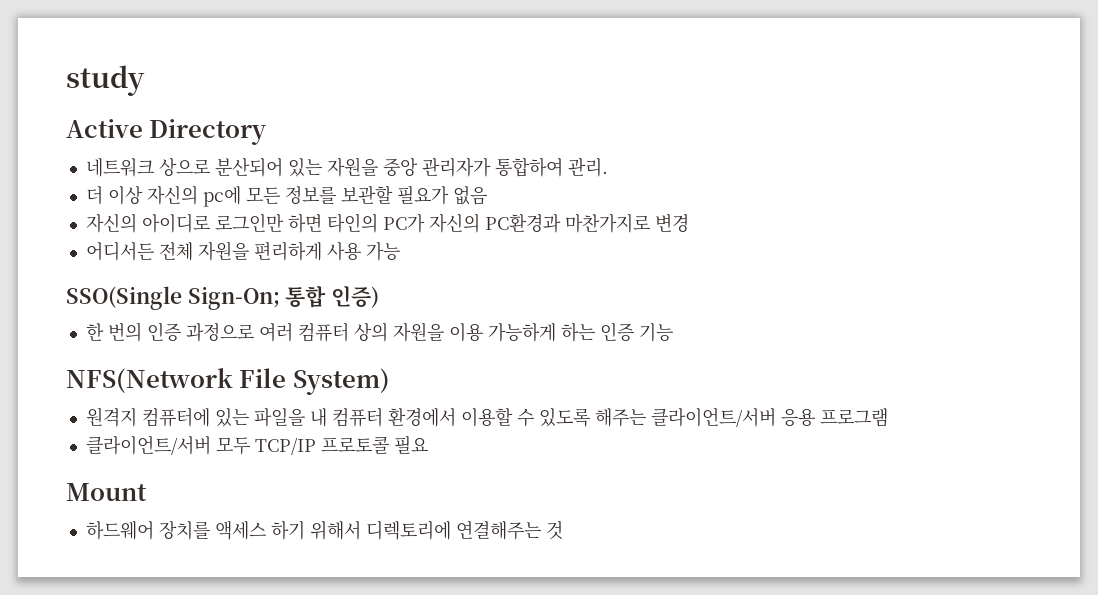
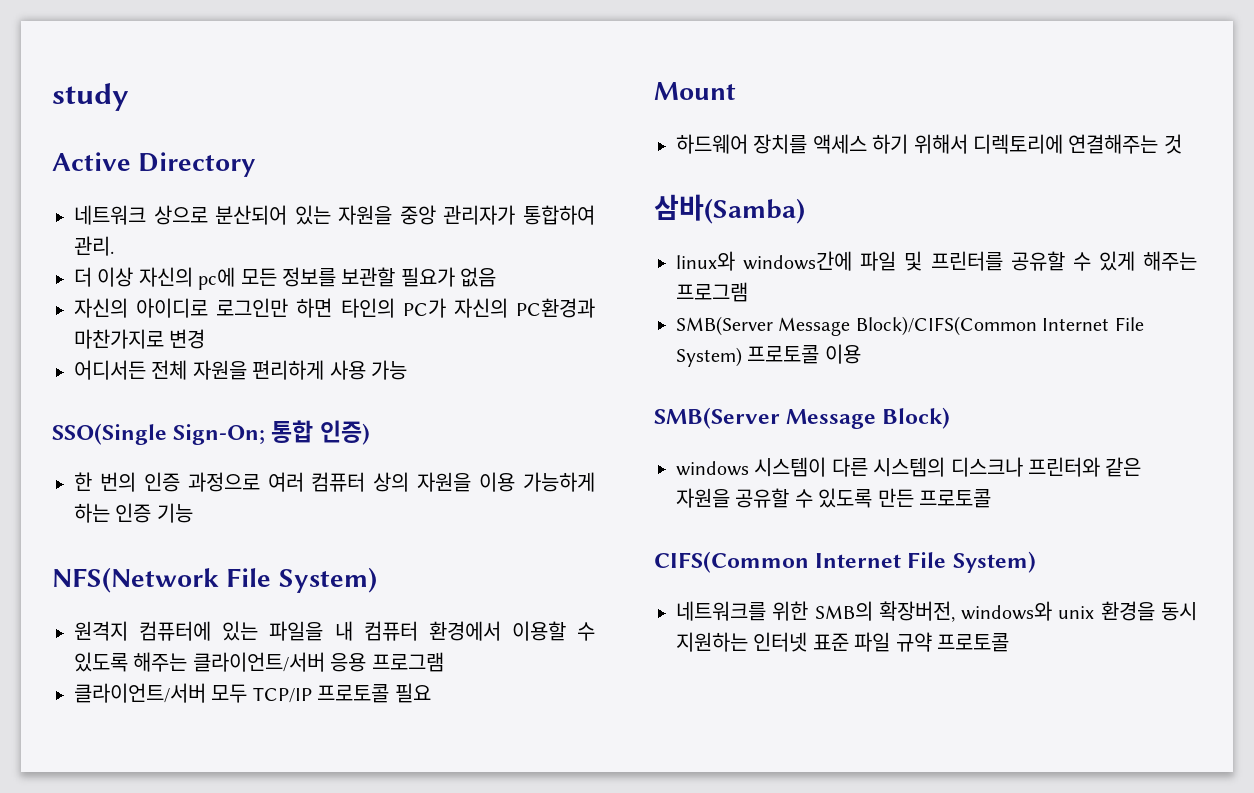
(563, 530) none -> [654,194,805,224] [676,251,1197,271] [676,282,748,302] [676,316,1144,336] [676,344,861,367] [654,407,951,429] [676,457,1142,477] [676,488,991,508] [654,551,1036,573] [676,601,1197,622] [676,632,1009,652] // 삼바(Samba) // linux와 windows간에 파일 및 프린터를 공유할 수 있게 해주는 프로그램 // SMB(Server Message Block)/CIFS(Common Internet File System) 프로토콜 이용 // SMB(Server Message Block) // windows 시스템이 다른 시스템의 디스크나 프린터와 같은 자원을 공유할 수 있도록 만든 프로토콜 // CIFS(Common Internet File System) // 네트워크를 위한 SMB의 확장버전, windows와 unix 환경을 동시 지원하는 인터넷 표준 파일 규약 프로토콜

